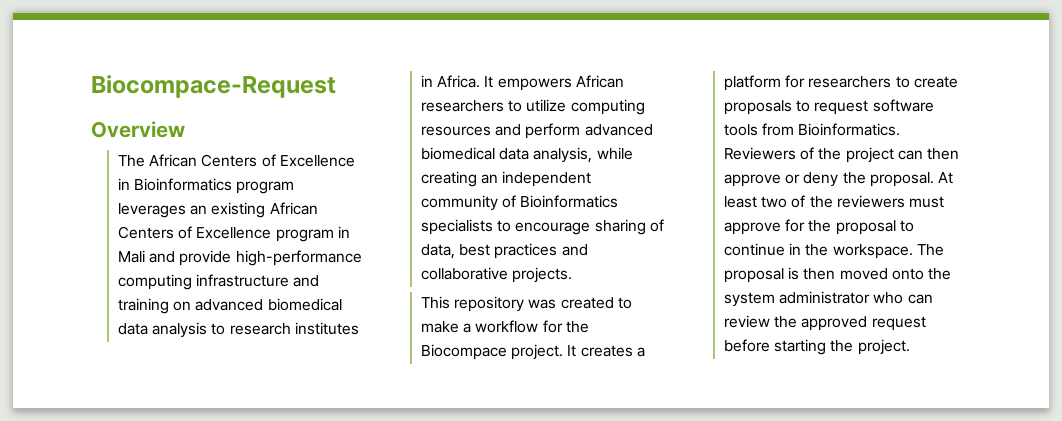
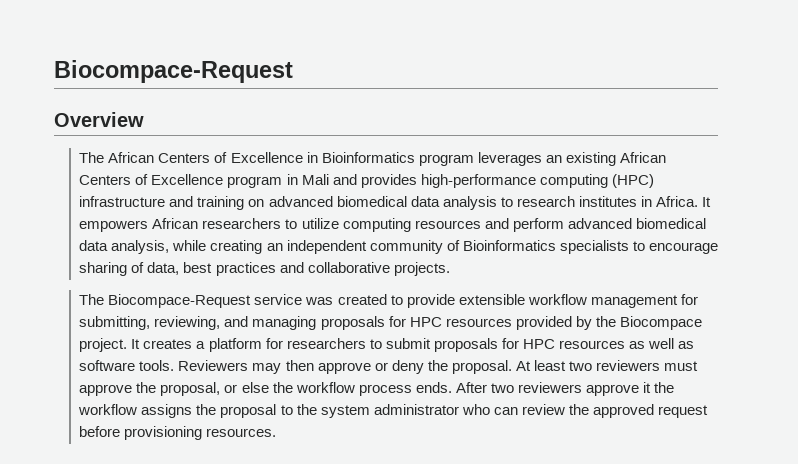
[179,250,232,266] provide -> [360,174,417,188] provides
(192, 282) none -> [611,174,654,188] (HPC)
[420,296,632,312] [420,320,563,333] This repository was created to make a workflow for -> [79,294,698,308] [79,316,592,330] The Biocompace-Request service was created to provide extensible workflow management for submitting, reviewing, and managing proposals for HPC resources provided by
[913,76,958,88] [723,99,934,115] [723,123,901,136] [723,147,923,163] create proposals to request software tools from Bioinformatics. Reviewers of the project can -> [385,338,695,352] [79,360,282,374] submit proposals for HPC resources as well as software tools. Reviewers may
[791,195,833,208] of the -> (592, 366) none
[785,219,914,235] [723,243,944,259] [723,267,924,283] for the proposal to continue in the workspace. The proposal is then moved onto -> [136,382,675,396] [78,404,293,418] the proposal, or else the workflow process ends. After two reviewers approve it the workflow assigns the proposal to
[774,339,910,355] starting the project. -> [124,426,277,440] provisioning resources.

